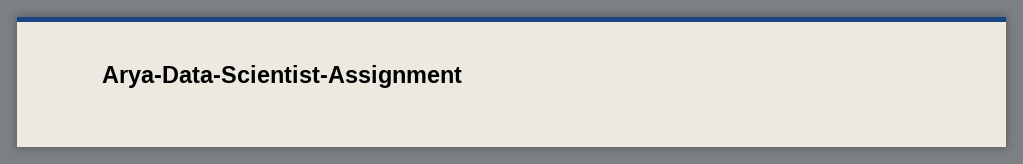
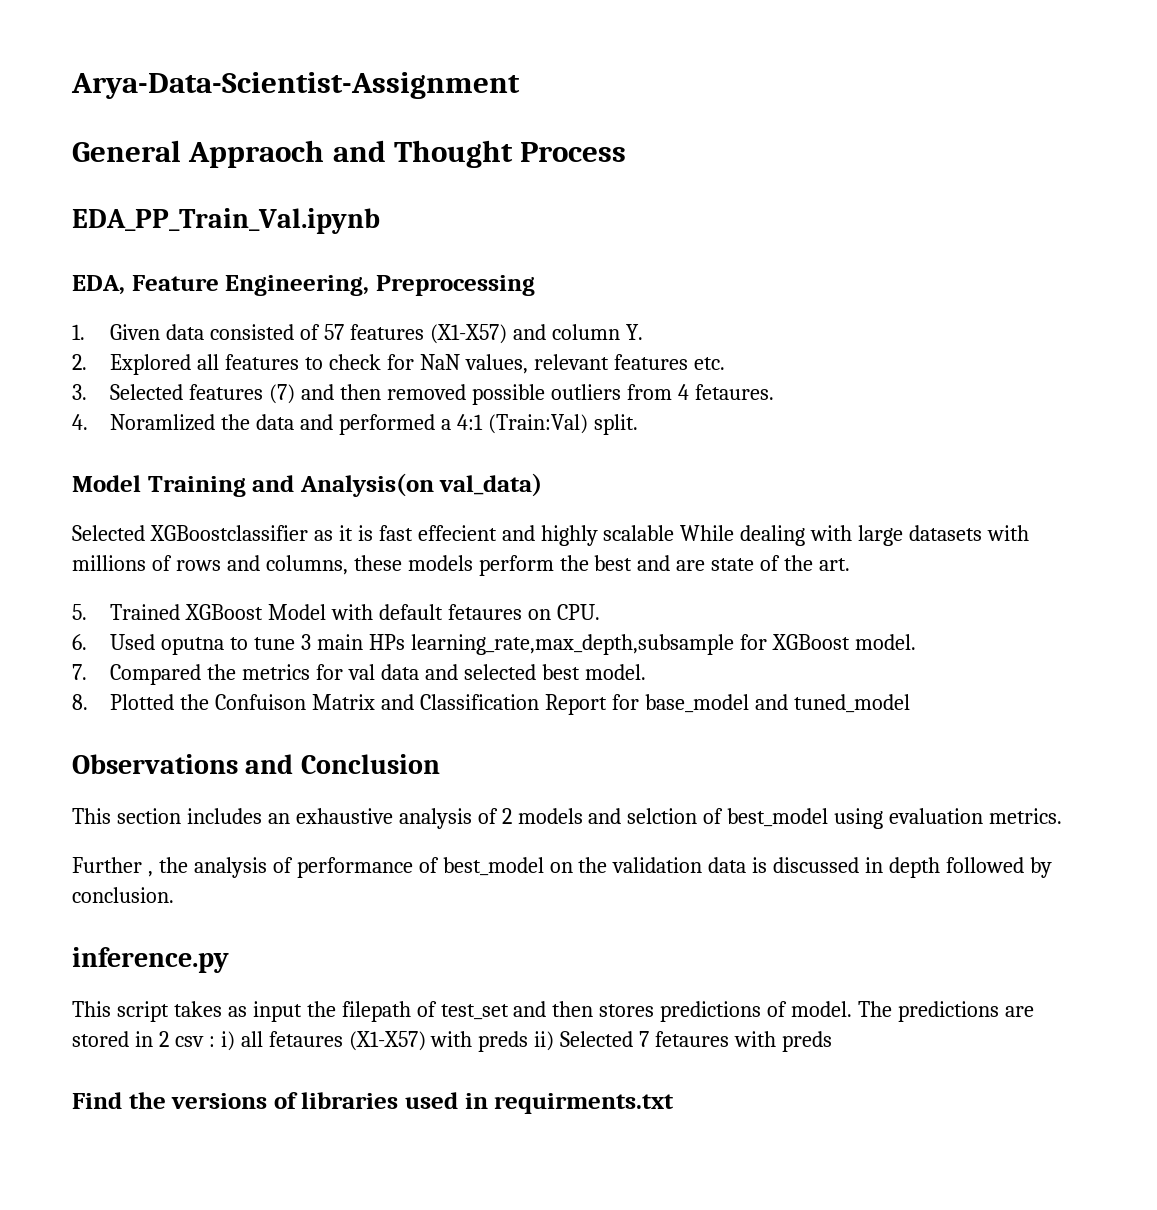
(462, 76) none -> [72,140,627,168] [72,208,380,234] [72,275,535,296] [72,324,643,344] [72,354,725,375] [72,384,774,405] [72,414,638,435] [72,473,543,497] [72,525,1030,546] [72,555,851,576] [72,604,600,620] [72,634,916,655] [72,664,646,685] [72,694,910,715] [72,754,440,774] [72,808,1063,829] [72,857,1052,878] [72,887,174,903] [72,947,229,973] [72,1001,1034,1022] [72,1031,833,1052] [72,1092,675,1114] // General Appraoch and Thought Process // EDA_PP_Train_Val.ipynb // EDA, Feature Engineering, Preprocessing // 1. Given data consisted of 57 features (X1-X57) and column Y. // 2. Explored all features to check for NaN values, relevant features etc. // 3. Selected features (7) and then removed possible outliers from 4 fetaures. // 4. Noramlized the data and performed a 4:1 (Train:Val) split. // Model Training and Analysis(on val_data) // Selected XGBoostclassifier as it is fast effecient and highly scalable While dealing with large datasets with millions of rows and columns, these models perform the best and are state of the art. // 5. Trained XGBoost Model with default fetaures on CPU. // 6. Used oputna to tune 3 main HPs learning_rate,max_depth,subsample for XGBoost model. // 7. Compared the metrics for val data and selected best model. // 8. Plotted the Confuison Matrix and Classification Report for base_model and tuned_model // Observations and Conclusion // This section includes an exhaustive analysis of 2 models and selction of best_model using evaluation metrics. // Further , the analysis of performance of best_model on the validation data is discussed in depth followed by conclusion. // inference.py // This script takes as input the filepath of test_set and then stores predictions of model. The predictions are stored in 2 csv : i) all fetaures (X1-X57) with preds ii) Selected 7 fetaures with preds // Find the versions of libraries used in requirments.txt

